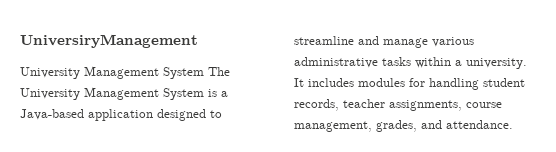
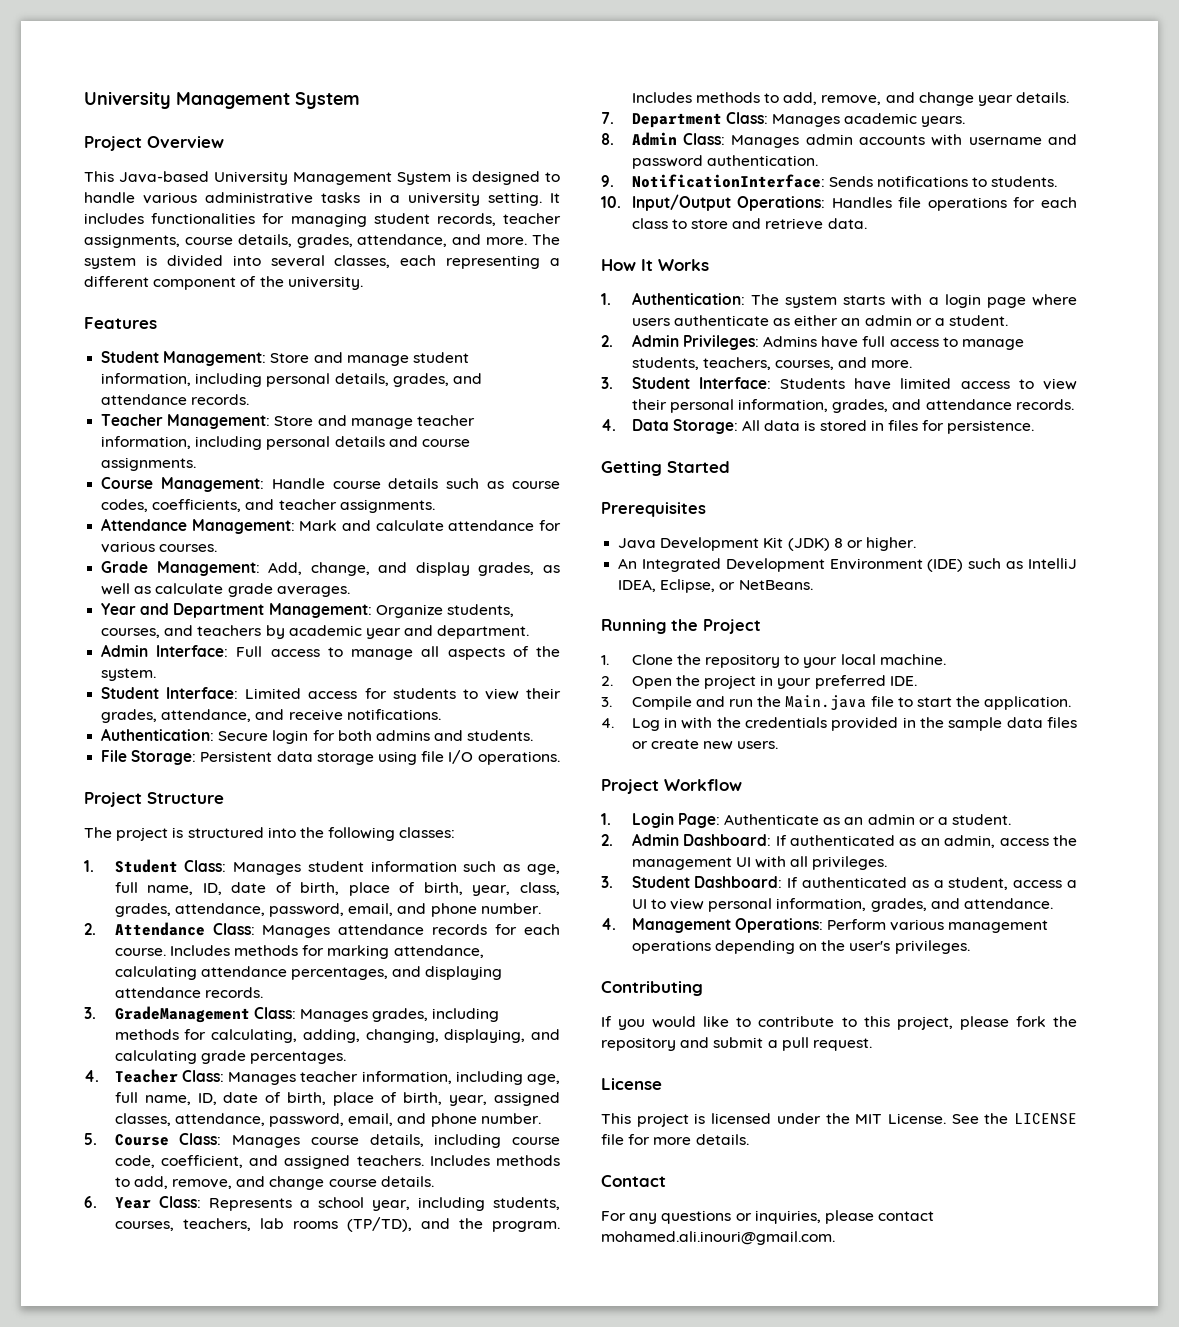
[20,34,198,48] [20,66,230,79] [20,87,228,100] [20,109,222,121] [294,36,474,48] [294,57,527,69] [294,78,479,90] UniversiryManagement // University Management System The University Management System is a Java-based application designed to streamline and manage various administrative tasks within a university. It includes modules for handling -> [84,91,360,109] [84,136,224,151] [84,171,560,185] [84,192,560,206] [84,213,367,227] University Management System // Project Overview // This Java-based University Management System is designed to handle various administrative tasks in a university setting. It includes functionalities for managing
[294,120,513,132] management, grades, and attendance. -> [237,234,560,248] [84,255,560,269] [84,276,363,290] [84,317,157,329] [101,351,469,366] [101,373,482,387] [101,394,250,405] [101,414,475,429] [101,436,470,450] [101,457,197,471] [101,477,560,492] [101,499,435,513] [101,518,561,534] [101,541,218,553] [101,561,560,576] [101,583,350,597] [101,603,514,618] [101,625,530,639] [101,644,560,660] [101,668,157,681] [101,687,561,700] [101,709,441,723] [101,728,534,744] [101,750,560,765] [84,792,224,807] [84,827,456,841] [84,859,560,875] [114,882,560,896] [114,903,541,917] [84,922,560,938] [114,945,484,959] [114,966,503,980] [114,987,263,998] [84,1006,500,1023] [114,1029,560,1043] [114,1050,347,1064] [84,1069,560,1085] [114,1092,560,1106] [114,1113,541,1127] [84,1133,560,1148] [114,1155,560,1169] [114,1176,434,1190] [84,1196,560,1211] [114,1217,560,1232] [631,92,1070,106] [601,112,966,128] [601,132,1077,148] [631,155,818,169] [601,174,1058,188] [601,194,1077,211] [631,218,867,230] [601,259,709,271] [601,292,1077,308] [631,315,1009,326] [601,334,1024,350] [631,357,913,370] [601,377,1077,390] [631,399,1074,413] [601,419,1035,434] [601,461,730,476] [601,502,706,517] [618,537,917,551] [618,558,1077,572] [618,579,813,593] [601,619,761,634] [601,654,946,668] [601,675,917,689] [601,695,1072,710] [601,717,1077,731] [631,739,779,750] [601,779,742,794] [601,813,1012,828] [601,833,1077,848] [631,856,888,870] [601,876,1077,890] [631,898,1053,912] [601,918,1049,933] [631,940,970,954] [601,981,703,996] [601,1016,1077,1030] [601,1037,872,1051] [601,1078,662,1090] [601,1113,1077,1127] [601,1134,749,1145] [601,1175,666,1187] [601,1210,935,1224] [601,1231,835,1245] details, grades, attendance, and more. The system is divided into several classes, each representing a different component of the university. // Features // Student Management: Store and manage student information, including personal details, grades, and attendance records. // Teacher Management: Store and manage teacher information, including personal details and course assignments. // Course Management: Handle course details such as course codes, coefficients, and teacher assignments. // Attendance Management: Mark and calculate attendance for various courses. // Grade Management: Add, change, and display grades, as well as calculate grade averages. // Year and Department Management: Organize students, courses, and teachers by academic year and department. // Admin Interface: Full access to manage all aspects of the system. // Student Interface: Limited access for students to view their grades, attendance, and receive notifications. // Authentication: Secure login for both admins and students. // File Storage: Persistent data storage using file I/O operations. // Project Structure // The project is structured into the following classes: // 1. Student Class: Manages student information such as age, full name, ID, date of birth, place of birth, year, class, grades, attendance, password, email, and phone number. // 2. Attendance Class: Manages attendance records for each course. Includes methods for marking attendance, calculating attendance percentages, and displaying attendance records. // 3. GradeManagement Class: Manages grades, including methods for calculating, adding, changing, displaying, and calculating grade percentages. // 4. Teacher Class: Manages teacher information, including age, full name, ID, date of birth, place of birth, year, assigned classes, attendance, password, email, and phone number. // 5. Course Class: Manages course details, including course code, coefficient, and assigned teachers. Includes methods to add, remove, and change course details. // 6. Year Class: Represents a school year, including students, courses, teachers, lab rooms (TP/TD), and the program. Includes methods to add, remove, and change year details. // 7. Department Class: Manages academic years. // 8. Admin Class: Manages admin accounts with username and password authentication. // 9. NotificationInterface: Sends notifications to students. // 10. Input/Output Operations: Handles file operations for each class to store and retrieve data. // How It Works // 1. Authentication: The system starts with a login page where users authenticate as either an admin or a student. // 2. Admin Privileges: Admins have full access to manage students, teachers, courses, and more. // 3. Student Interface: Students have limited access to view their personal information, grades, and attendance records. // 4. Data Storage: All data is stored in files for persistence. // Getting Started // Prerequisites // Java Development Kit (JDK) 8 or higher. // An Integrated Development Environment (IDE) such as IntelliJ IDEA, Eclipse, or NetBeans. // Running the Project // 1. Clone the repository to your local machine. // 2. Open the project in your preferred IDE. // 3. Compile and run the Main.java file to start the application. // 4. Log in with the credentials provided in the sample data files or create new users. // Project Workflow // 1. Login Page: Authenticate as an admin or a student. // 2. Admin Dashboard: If authenticated as an admin, access the management UI with all privileges. // 3. Student Dashboard: If authenticated as a student, access a UI to view personal information, grades, and attendance. // 4. Management Operations: Perform various management operations depending on the user's privileges. // Contributing // If you would like to contribute to this project, please fork the repository and submit a pull request. // License // This project is licensed under the MIT License. See the LICENSE file for more details. // Contact // For any questions or inquiries, please contact mohamed.ali.inouri@gmail.com.

